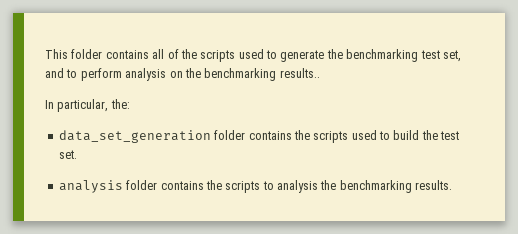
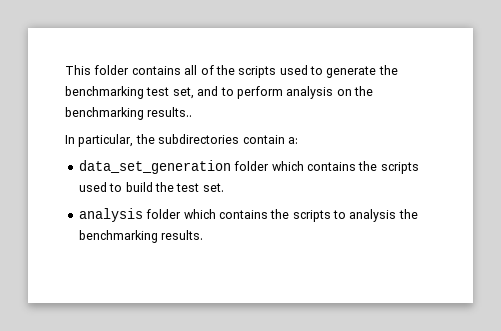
[110,99,130,109] the: -> [135,134,298,144] the subdirectories contain a:
(246, 135) none -> [271,161,304,171] which
(158, 185) none -> [183,209,216,219] which

